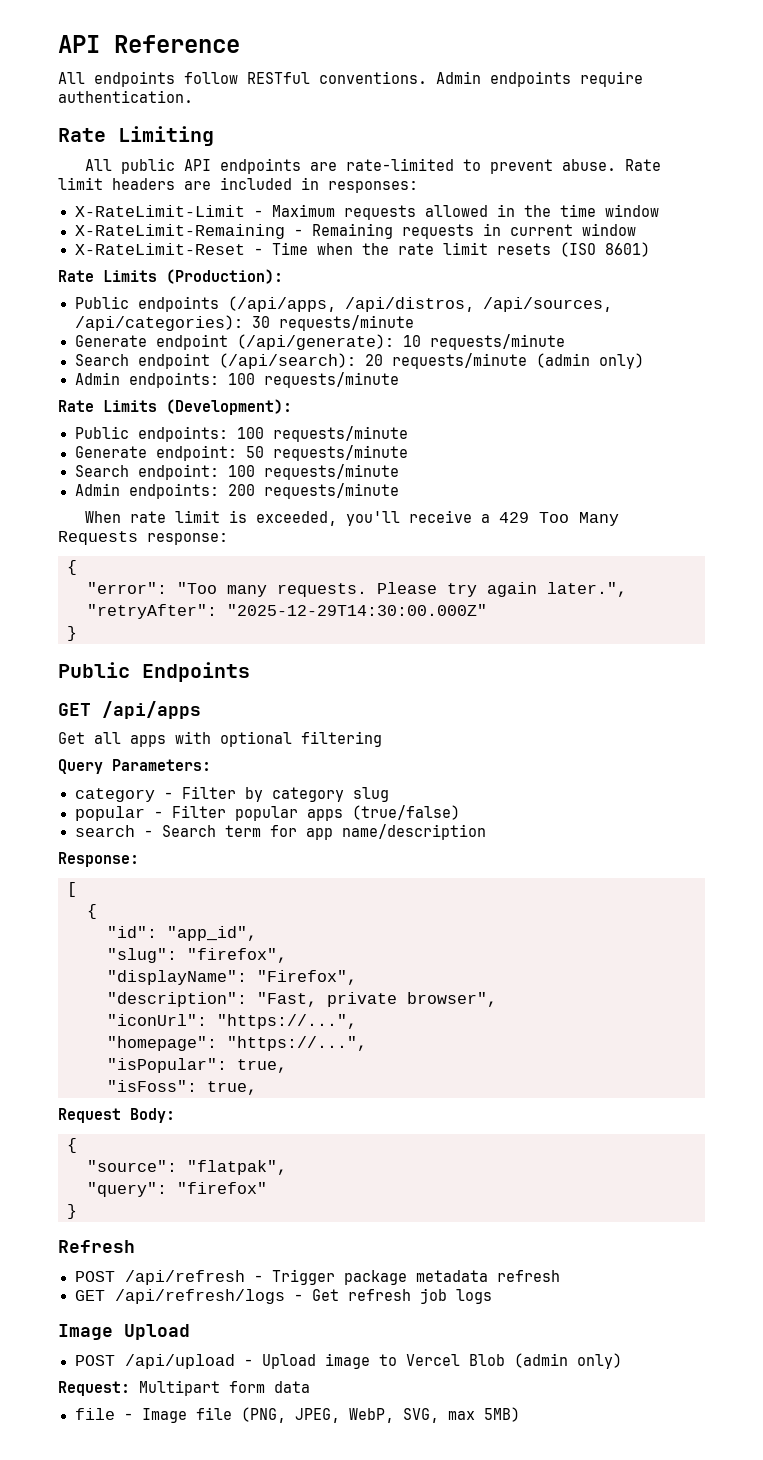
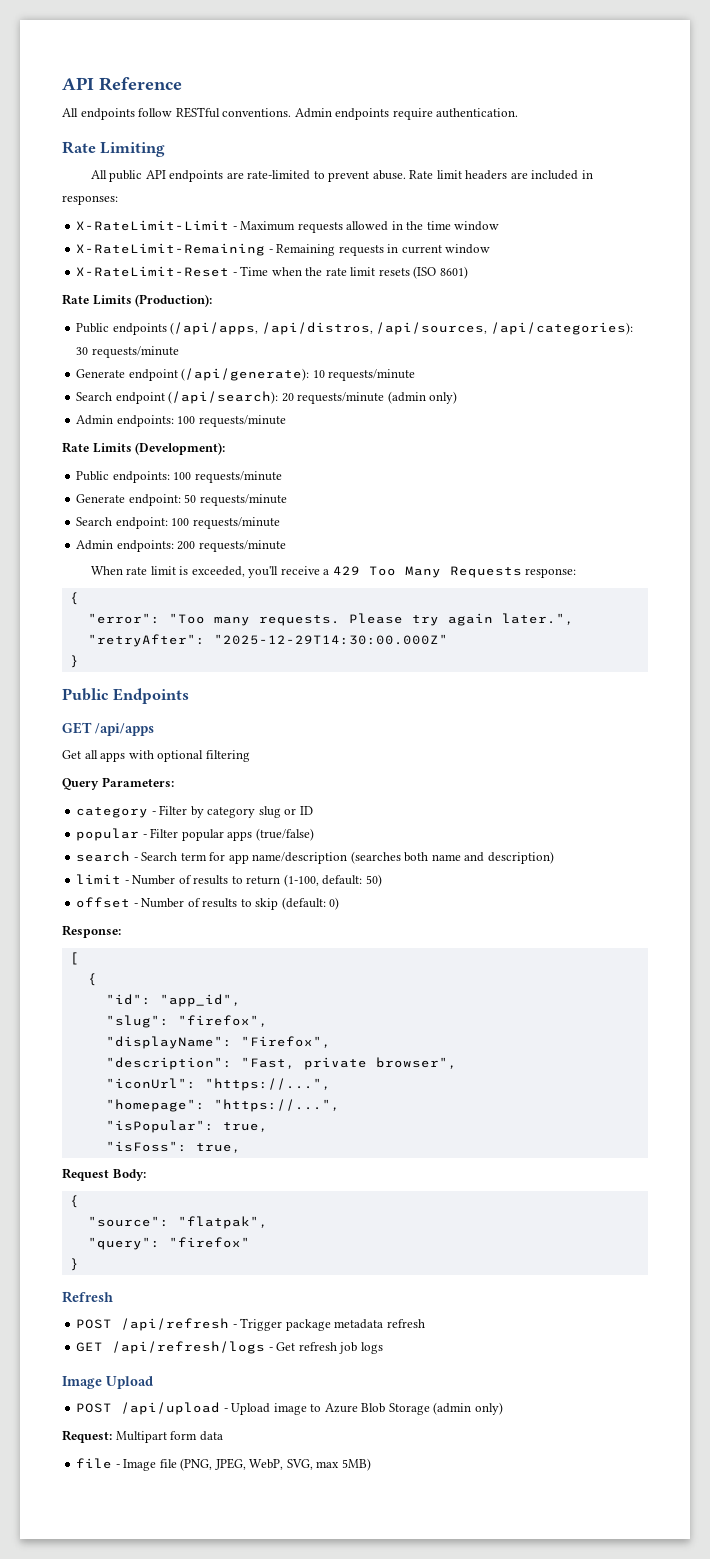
(389, 794) none -> [284,806,313,815] or ID
(486, 832) none -> [350,851,554,864] [76,874,382,887] [76,897,340,910] (searches both name and description) // limit - Number of results to return (1-100, default: 50) // offset - Number of results to skip (default: 0)
[405,1354,505,1366] Vercel Blob -> [324,1403,430,1415] Azure Blob Storage

